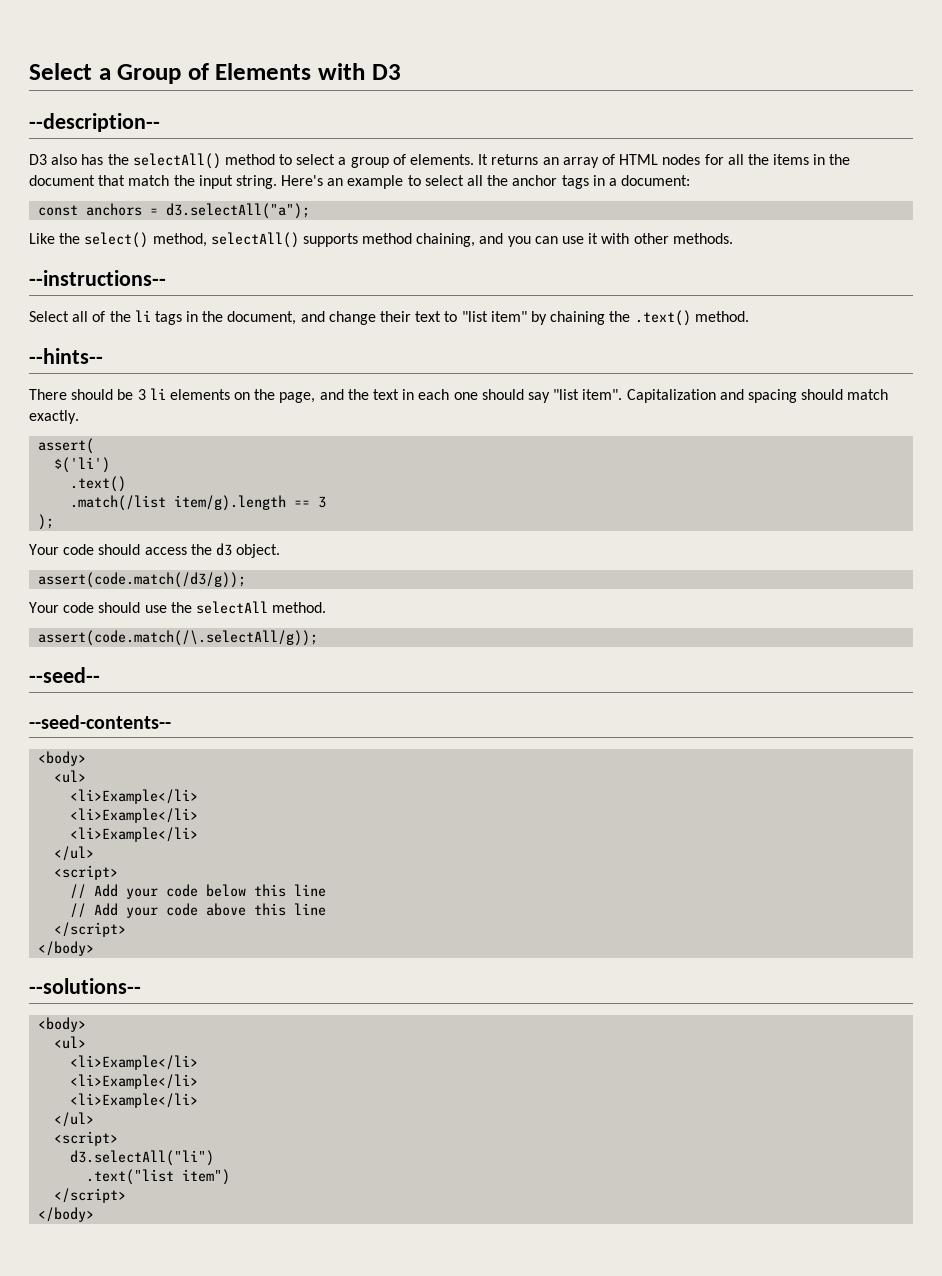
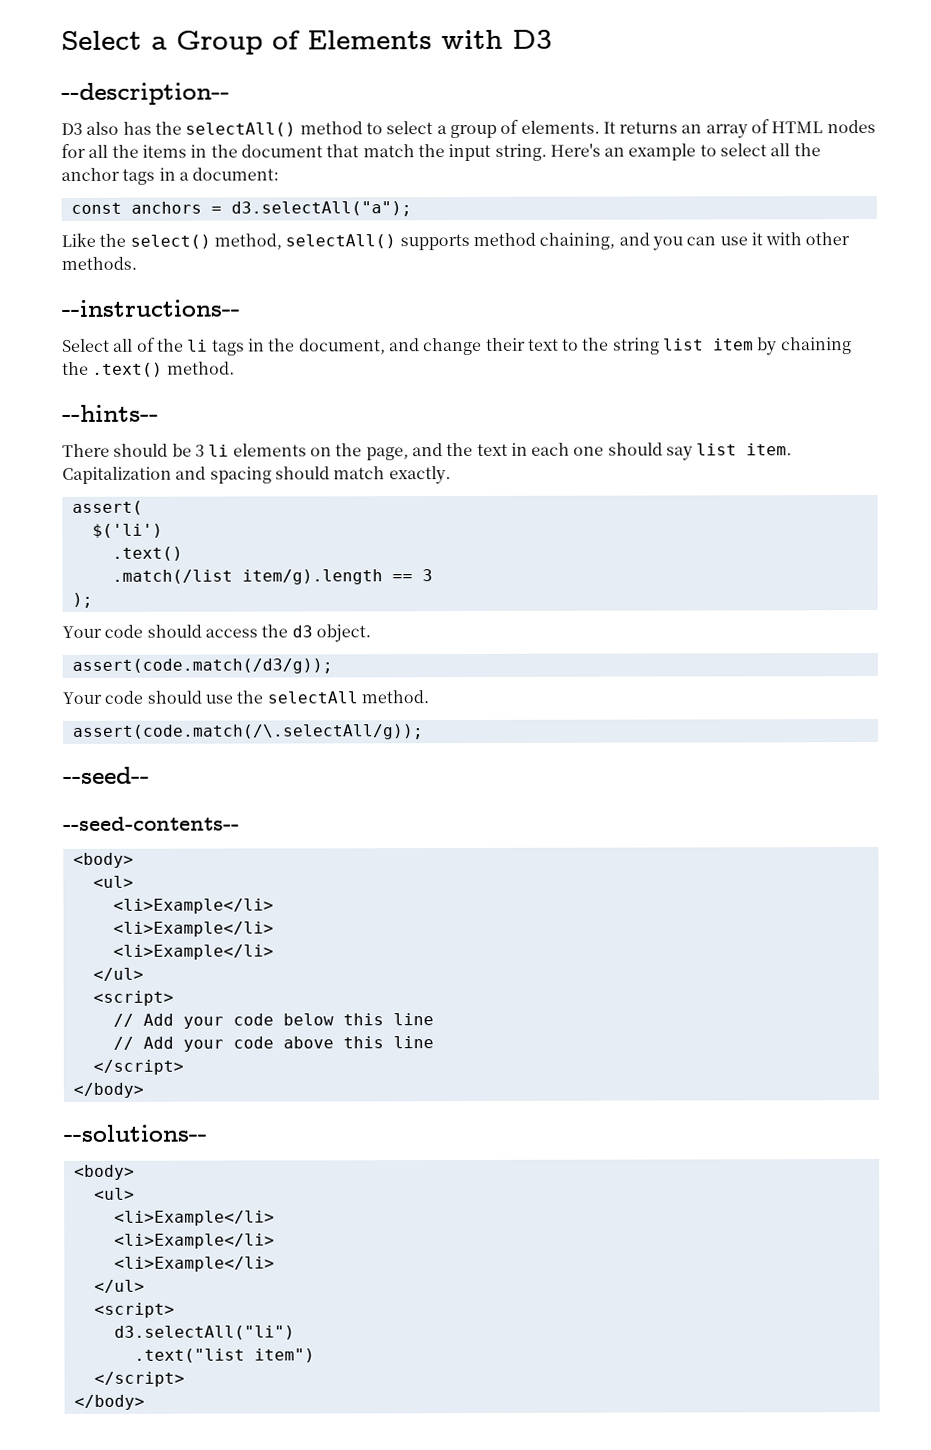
[461,311,527,322] "list item" -> [582,337,755,355] the string list item
[553,389,623,400] "list item". -> [696,443,793,456] list item.

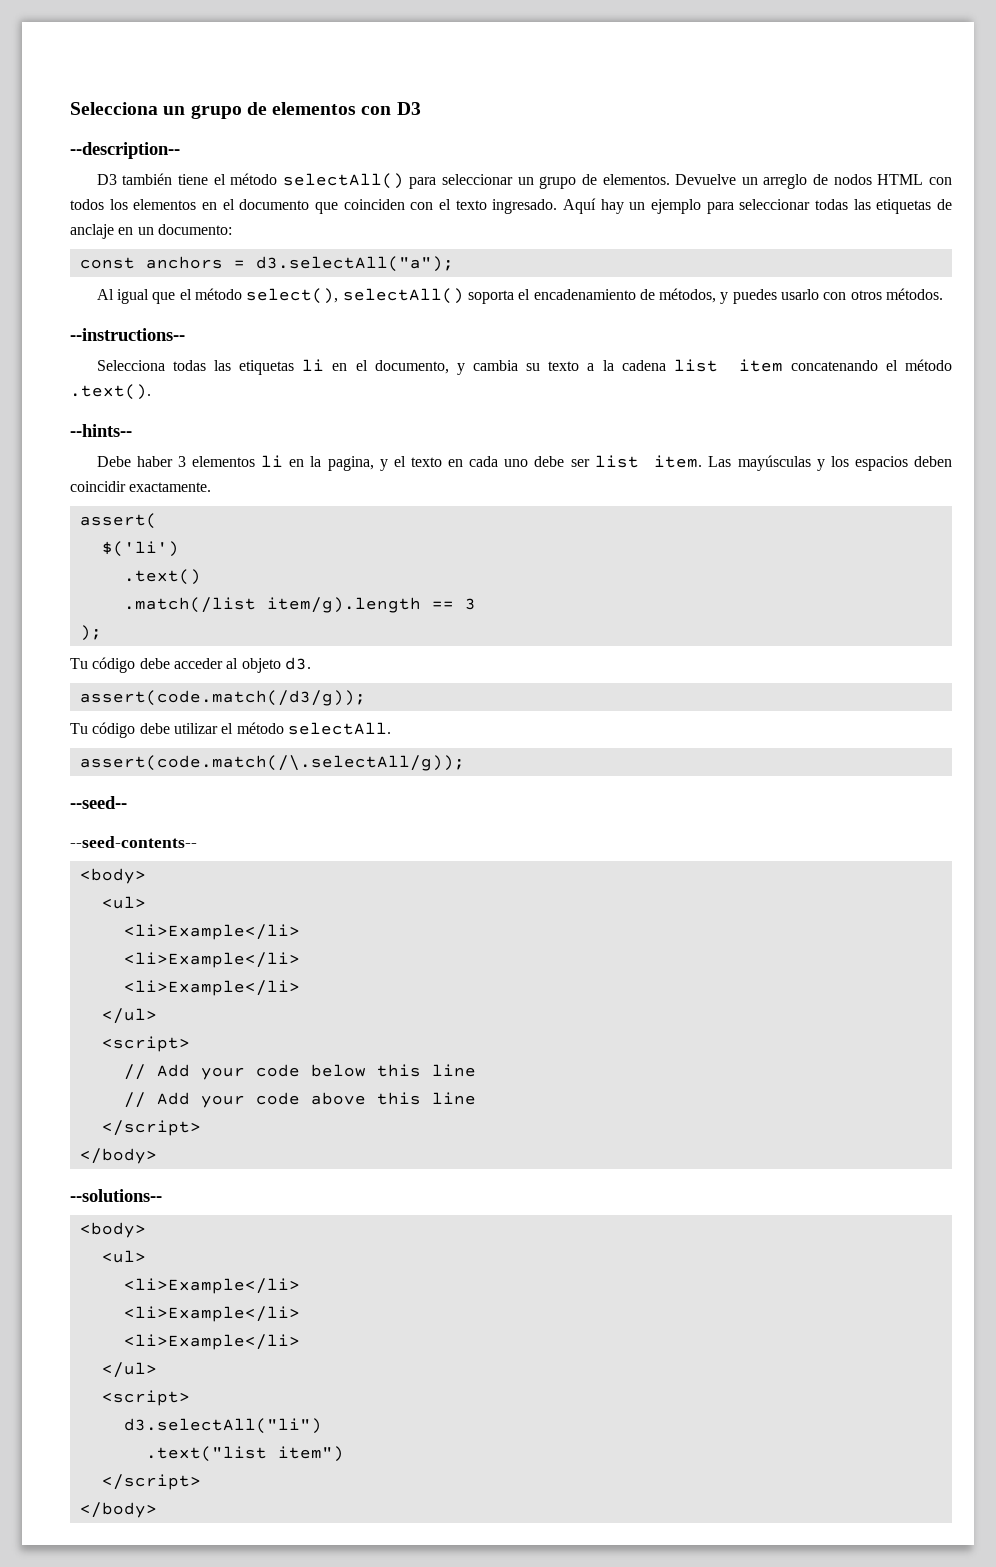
[61,29,553,55] [61,82,230,105] [61,119,876,139] [61,143,821,162] [61,167,280,185] [70,201,412,217] [61,232,851,251] [61,256,137,270] [61,299,241,317] [62,337,852,356] [62,361,235,377] [62,404,159,422] [62,442,793,461] [62,466,451,485] Select a Group of Elements with D3 // --description-- // D3 also has the selectAll() method to select a group of elements. It returns an array of HTML nodes for all the items in the document that match the input string. Here's an example to select all the anchor tags in a document: // const anchors = d3.selectAll("a"); // Like the select() method, selectAll() supports method chaining, and you can use it with other methods. // --instructions-- // Select all of the li tags in the document, and change their text to the string list item by chaining the .text() method. // --hints-- // There should be 3 li elements on the page, and the text in each one should say list item. Capitalization and spacing should match exactly. -> [70,102,421,119] [70,142,180,159] [96,173,952,189] [70,198,952,214] [70,224,232,239] [79,256,454,272] [96,288,944,304] [70,328,185,341] [96,359,952,375] [70,384,151,400] [70,424,132,437] [96,455,953,471] [70,481,212,492] Selecciona un grupo de elementos con D3 // --description-- // D3 también tiene el método selectAll() para seleccionar un grupo de elementos. Devuelve un arreglo de nodos HTML con todos los elementos en el documento que coinciden con el texto ingresado. Aquí hay un ejemplo para seleccionar todas las etiquetas de anclaje en un documento: // const anchors = d3.selectAll("a"); // Al igual que el método select(), selectAll() soporta el encadenamiento de métodos, y puedes usarlo con otros métodos. // --instructions-- // Selecciona todas las etiquetas li en el documento, y cambia su texto a la cadena list item concatenando el método .text(). // --hints-- // Debe haber 3 elementos li en la pagina, y el texto en cada uno debe ser list item. Las mayúsculas y los espacios deben coincidir exactamente.
[62,624,371,643] [71,658,333,674] [62,690,429,704] Your code should access the d3 object. // assert(code.match(/d3/g)); // Your code should use the selectAll method. -> [70,657,311,673] [79,690,366,706] [70,722,391,738] Tu código debe acceder al objeto d3. // assert(code.match(/d3/g)); // Tu código debe utilizar el método selectAll.

